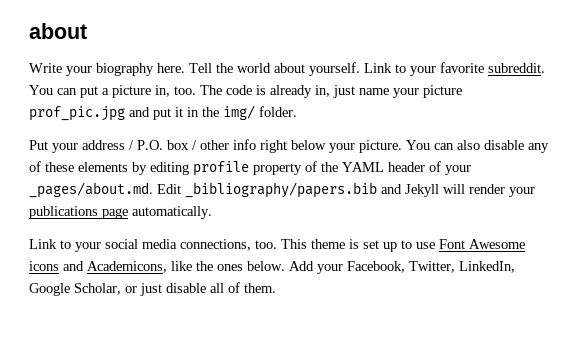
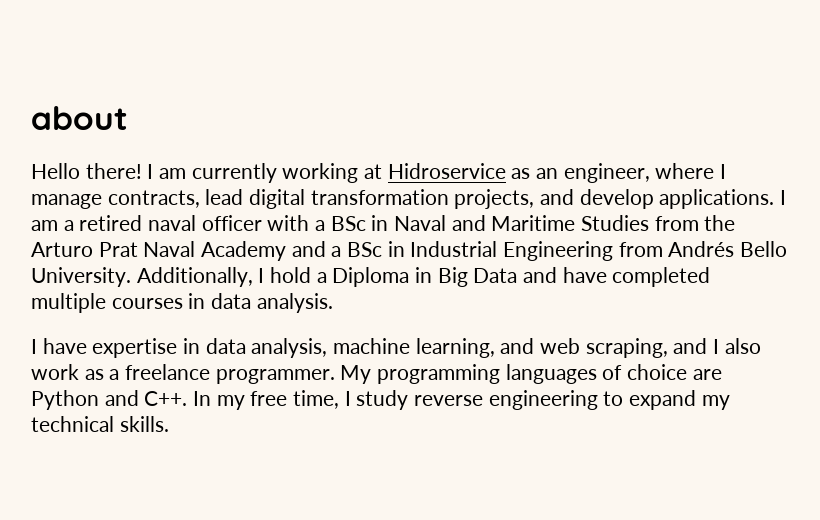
[29,62,545,76] [29,85,462,98] [29,105,297,121] [29,139,549,153] [29,161,471,176] [29,182,535,198] [29,206,212,219] [29,239,525,252] [29,261,515,274] [29,282,276,296] Write your biography here. Tell the world about yourself. Link to your favorite subreddit. You can put a picture in, too. The code is already in, just name your picture prof_pic.jpg and put it in the img/ folder. // Put your address / P.O. box / other info right below your picture. You can also disable any of these elements by editing profile property of the YAML header of your _pages/about.md. Edit _bibliography/papers.bib and Jekyll will render your publications page automatically. // Link to your social media connections, too. This theme is set up to use Font Awesome icons and Academicons, like the ones below. Add your Facebook, Twitter, LinkedIn, Google Scholar, or just disable all of them. -> [31,163,727,183] [31,189,787,209] [31,215,736,231] [31,241,788,261] [31,267,711,287] [31,293,333,313] [31,338,761,358] [31,364,722,384] [31,390,730,410] [31,416,169,432] Hello there! I am currently working at Hidroservice as an engineer, where I manage contracts, lead digital transformation projects, and develop applications. I am a retired naval officer with a BSc in Naval and Maritime Studies from the Arturo Prat Naval Academy and a BSc in Industrial Engineering from Andrés Bello University. Additionally, I hold a Diploma in Big Data and have completed multiple courses in data analysis. // I have expertise in data analysis, machine learning, and web scraping, and I also work as a freelance programmer. My programming languages of choice are Python and C++. In my free time, I study reverse engineering to expand my technical skills.

